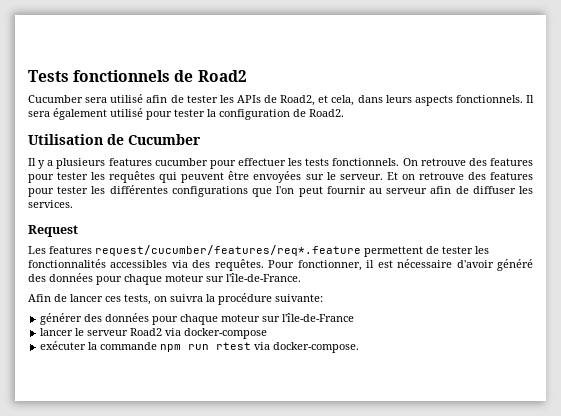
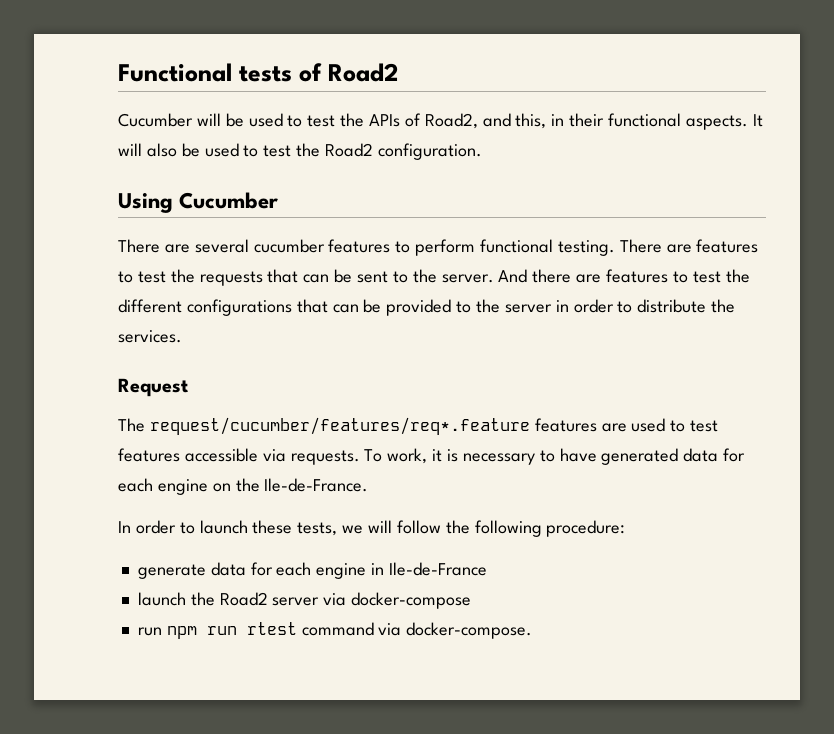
[28,70,194,82] Tests fonctionnels de -> [118,63,322,82] Functional tests of
[85,94,534,106] [28,108,344,120] [28,134,201,145] [28,158,534,169] [28,171,533,183] [28,185,534,197] [28,200,73,208] [28,225,78,237] [28,245,489,257] [28,259,533,271] [28,273,301,285] [28,293,323,305] [40,313,355,325] [40,328,163,336] sera utilisé afin de tester les APIs de Road2, et cela, dans leurs aspects fonctionnels. Il sera également utilisé pour tester la configuration de Road2. // Utilisation de Cucumber // Il y a plusieurs features cucumber pour effectuer les tests fonctionnels. On retrouve des features pour tester les requêtes qui peuvent être envoyées sur le serveur. Et on retrouve des features pour tester les différentes configurations que l'on peut fournir au serveur afin de diffuser les services. // Request // Les features request/cucumber/features/req*.feature permettent de tester les fonctionnalités accessibles via des requêtes. Pour fonctionner, il est nécessaire d'avoir généré des données pour chaque moteur sur l'île-de-France. // Afin de lancer ces tests, on suivra la procédure suivante: // générer des données pour chaque moteur sur l'île-de-France // lancer le serveur Road2 -> [196,113,763,130] [118,143,482,160] [118,192,279,213] [118,239,759,256] [118,269,750,286] [118,299,736,316] [118,330,182,343] [118,378,188,397] [118,417,719,435] [118,448,746,465] [118,478,369,495] [118,520,626,537] [137,562,487,579] [137,592,320,606] will be used to test the APIs of Road2, and this, in their functional aspects. It will also be used to test the Road2 configuration. // Using Cucumber // There are several cucumber features to perform functional testing. There are features to test the requests that can be sent to the server. And there are features to test the different configurations that can be provided to the server in order to distribute the services. // Request // The request/cucumber/features/req*.feature features are used to test features accessible via requests. To work, it is necessary to have generated data for each engine on the Ile-de-France. // In order to launch these tests, we will follow the following procedure: // generate data for each engine in Ile-de-France // launch the Road2 server
[40,341,158,350] exécuter la commande -> [137,627,162,636] run
(252, 346) none -> [301,622,374,636] command

